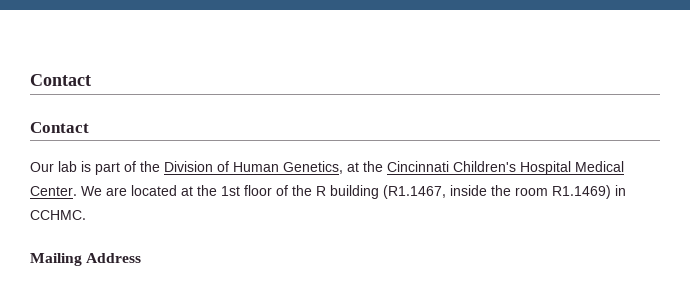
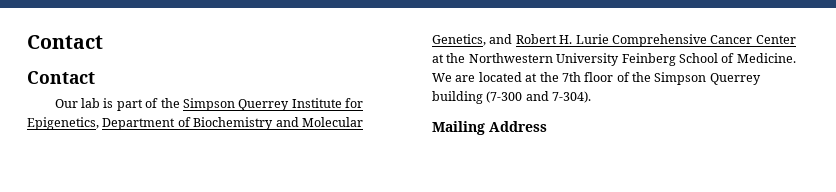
[164,161,624,175] [30,186,77,196] Division of Human Genetics, at the Cincinnati Children's Hospital Medical Center. -> [182,98,364,111] [27,117,363,130] [432,34,796,47] [432,53,796,66] Simpson Querrey Institute for Epigenetics, Department of Biochemistry and Molecular Genetics, and Robert H. Lurie Comprehensive Cancer Center at the Northwestern University Feinberg School of Medicine.
[221,186,240,196] 1st -> [561,72,581,82] 7th
[316,185,626,199] [30,210,86,220] R building (R1.1467, inside the room R1.1469) in CCHMC. -> [654,72,761,85] [432,91,592,104] Simpson Querrey building (7-300 and 7-304).

